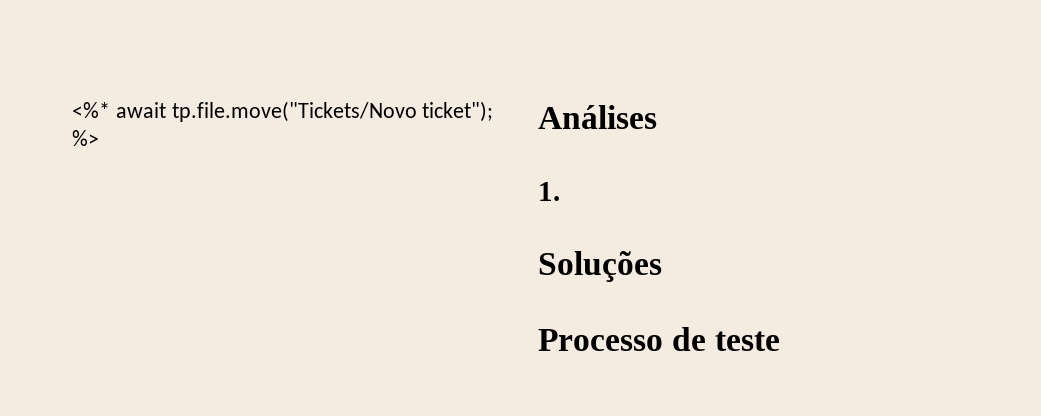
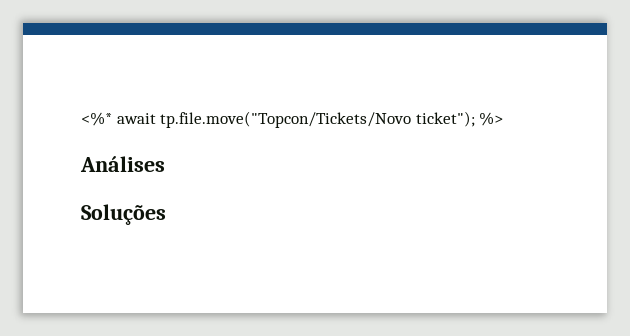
[171,101,417,122] tp.file.move("Tickets/Novo -> [160,111,412,128] tp.file.move("Topcon/Tickets/Novo
[538,182,560,201] // 1. -> (165, 164) none
[538,327,781,351] // Processo de teste -> (166, 214) none

